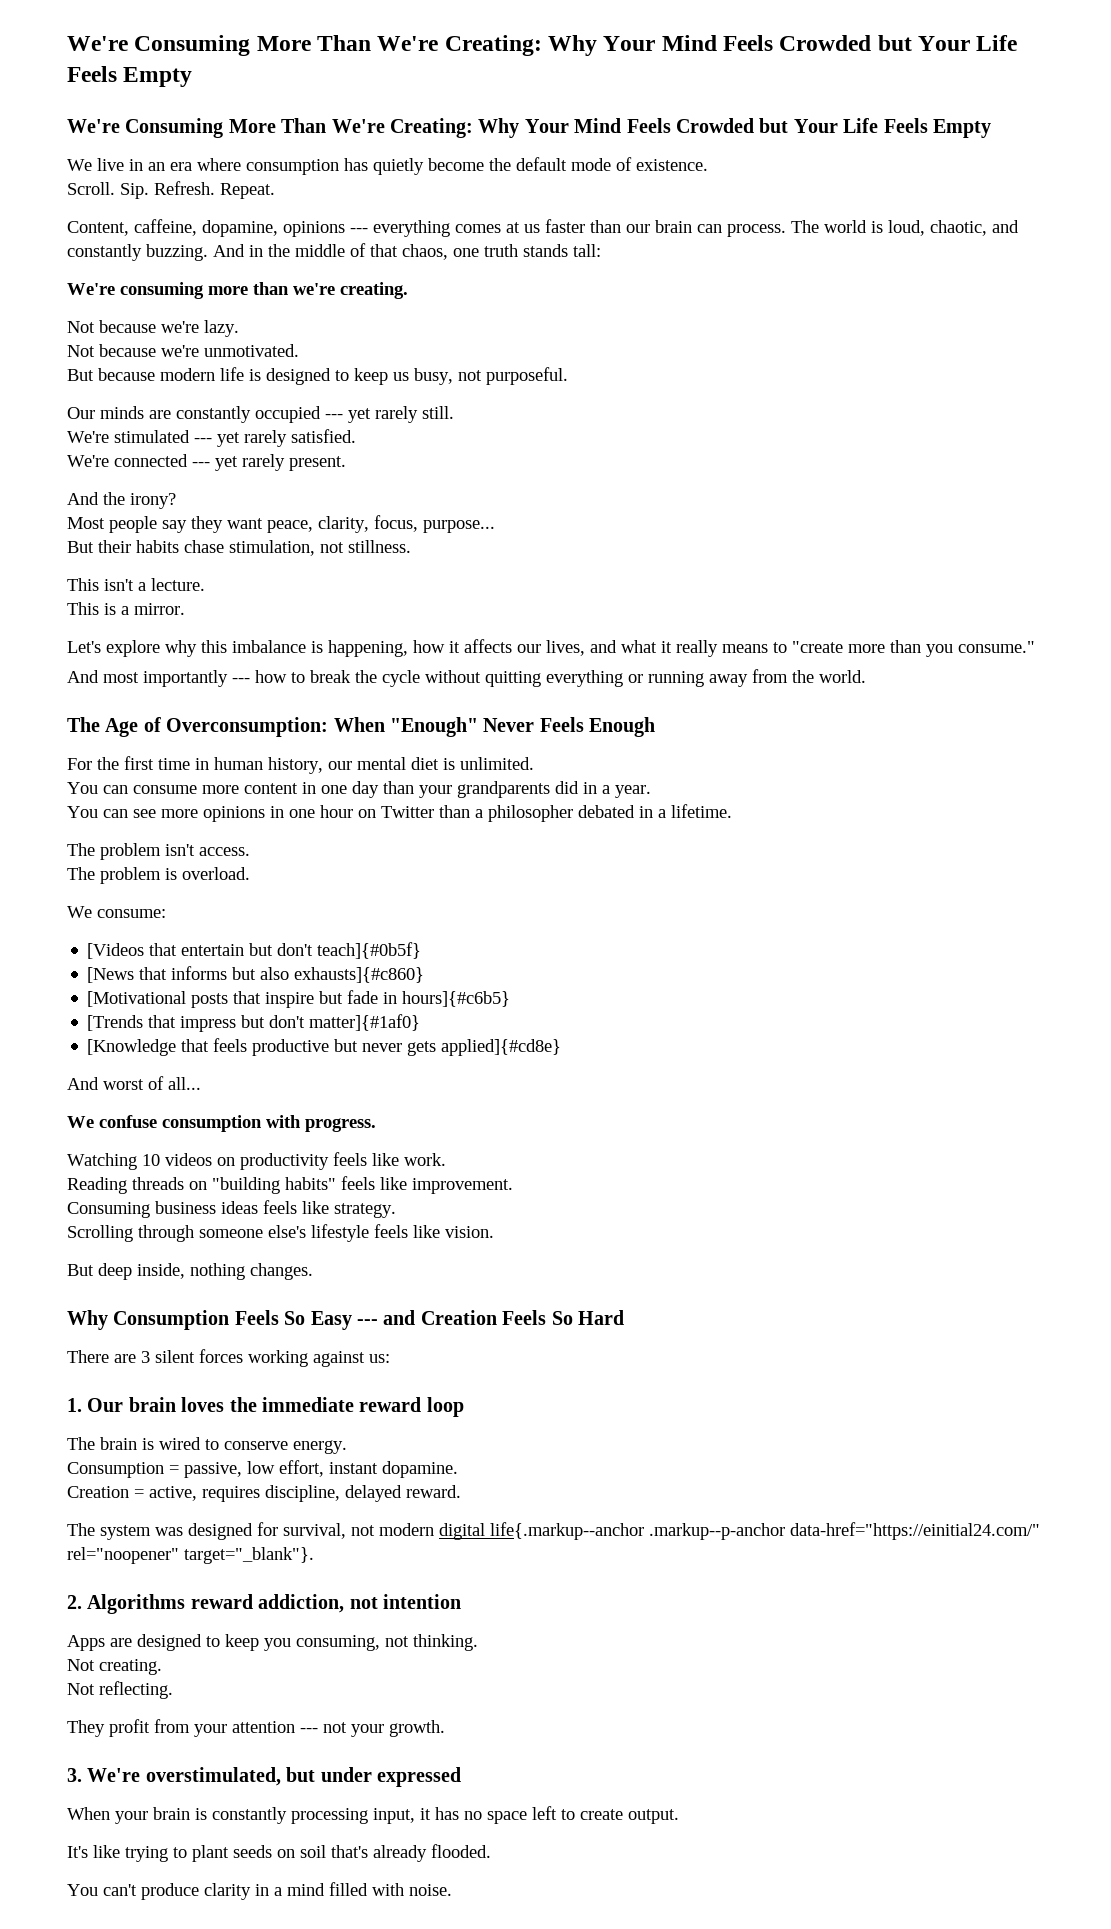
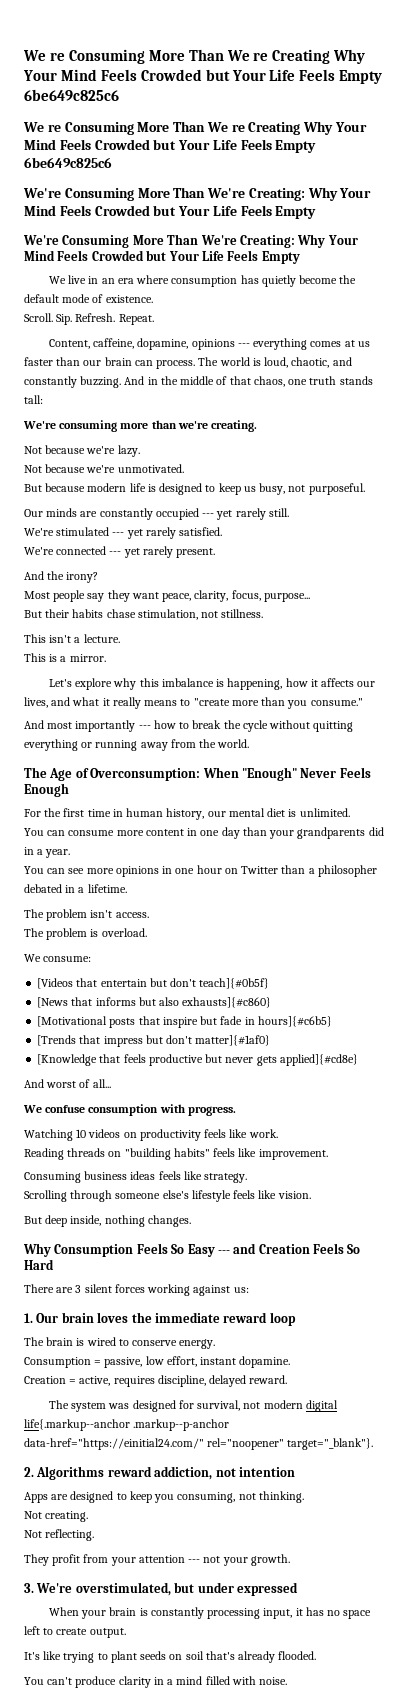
(67, 43) none -> [23,49,366,64] [23,69,383,84] [24,89,119,101] [23,121,368,135] [24,139,317,153] [24,157,112,168] We re Consuming More Than We re Creating Why Your Mind Feels Crowded but Your Life Feels Empty 6be649c825c6 // We re Consuming More Than We re Creating Why Your Mind Feels Crowded but Your Life Feels Empty 6be649c825c6 //

